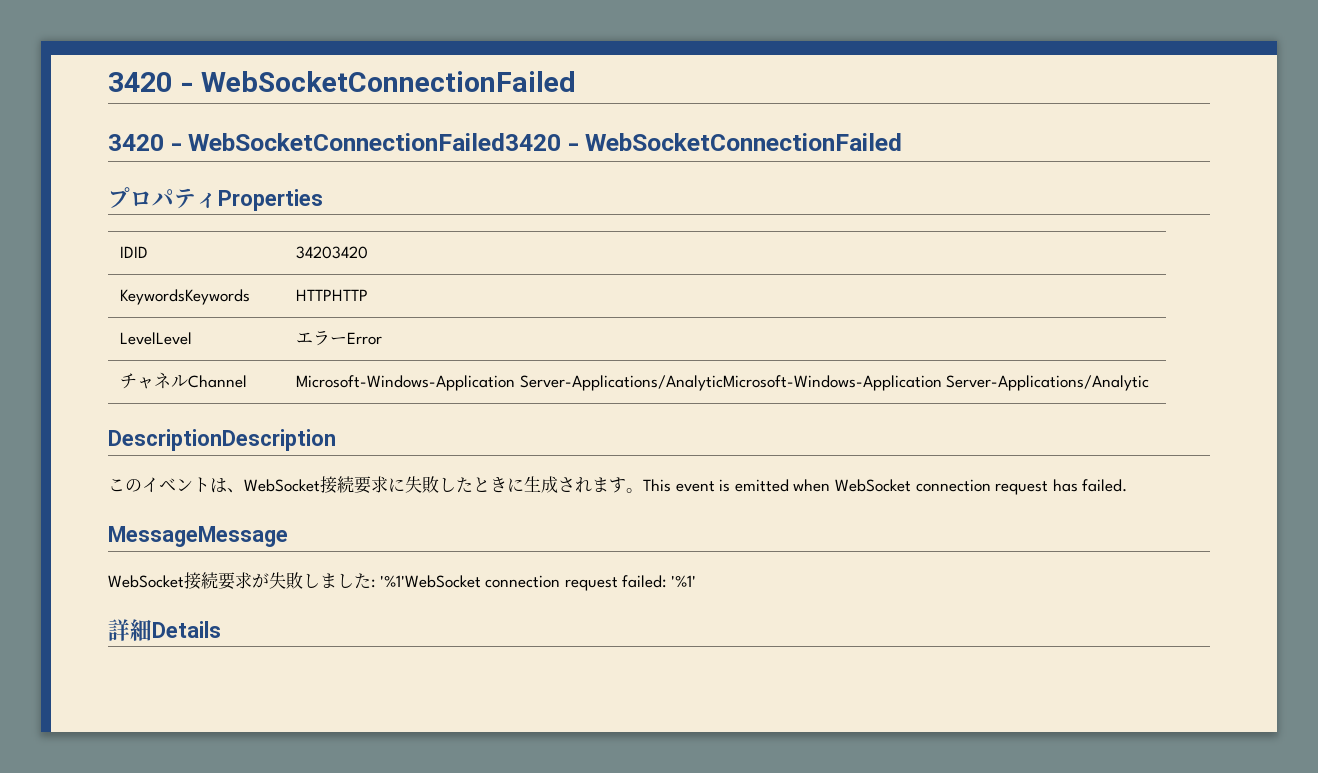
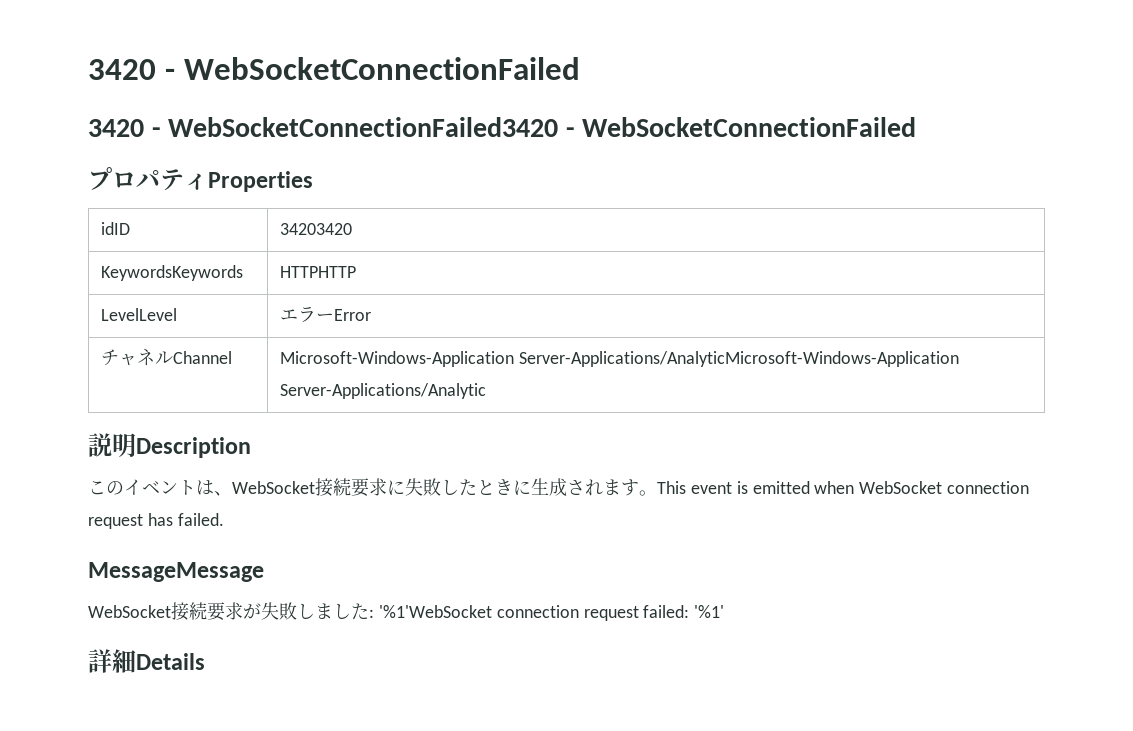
[120,246,149,258] IDID -> [100,222,130,235] idID
[108,429,336,451] DescriptionDescription -> [88,433,251,458] 説明Description

